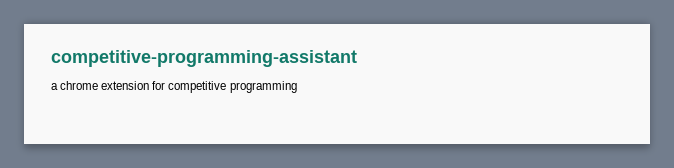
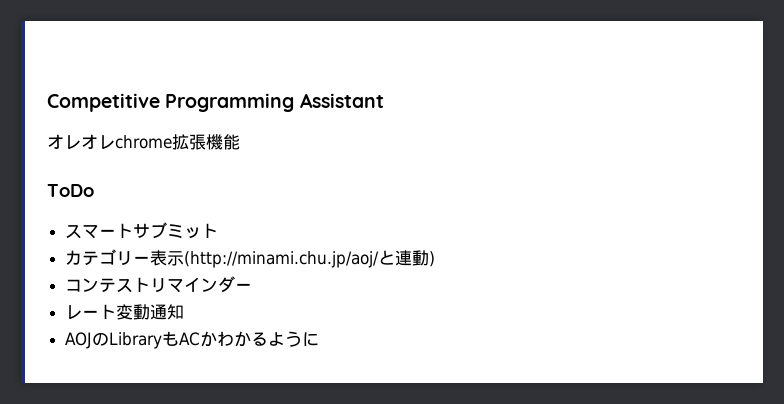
[51,50,357,67] [51,81,297,93] competitive-programming-assistant // a chrome extension for competitive programming -> [47,93,384,112] [47,134,240,150] [47,184,94,197] [65,222,219,239] [65,249,436,268] [65,276,253,293] [65,304,185,320] [65,331,320,349] Competitive Programming Assistant // オレオレchrome拡張機能 // ToDo // スマートサブミット // カテゴリー表示(http://minami.chu.jp/aoj/と連動) // コンテストリマインダー // レート変動通知 // AOJのLibraryもACかわかるように

